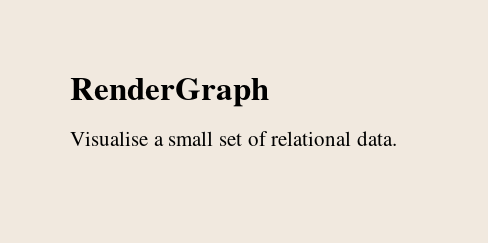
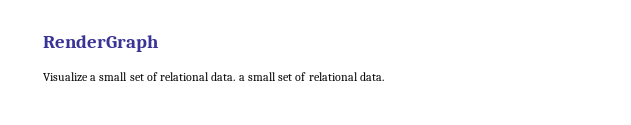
[70,131,398,146] Visualise a small set of relational data. -> [43,72,384,82] Visualize a small set of relational data. a small set of relational data.

